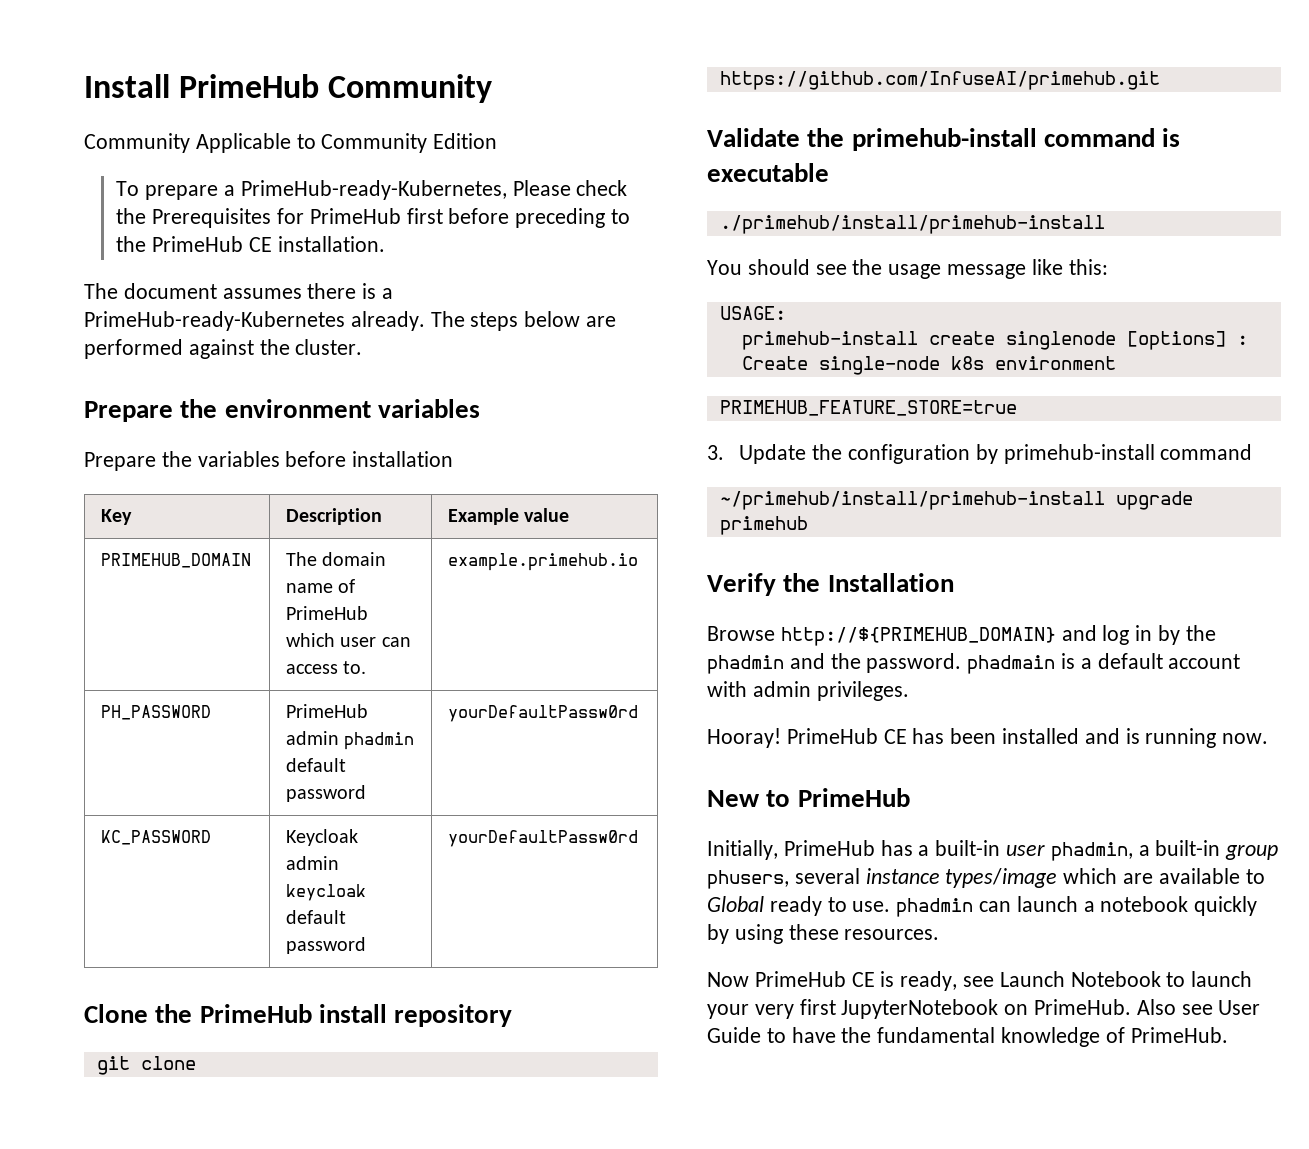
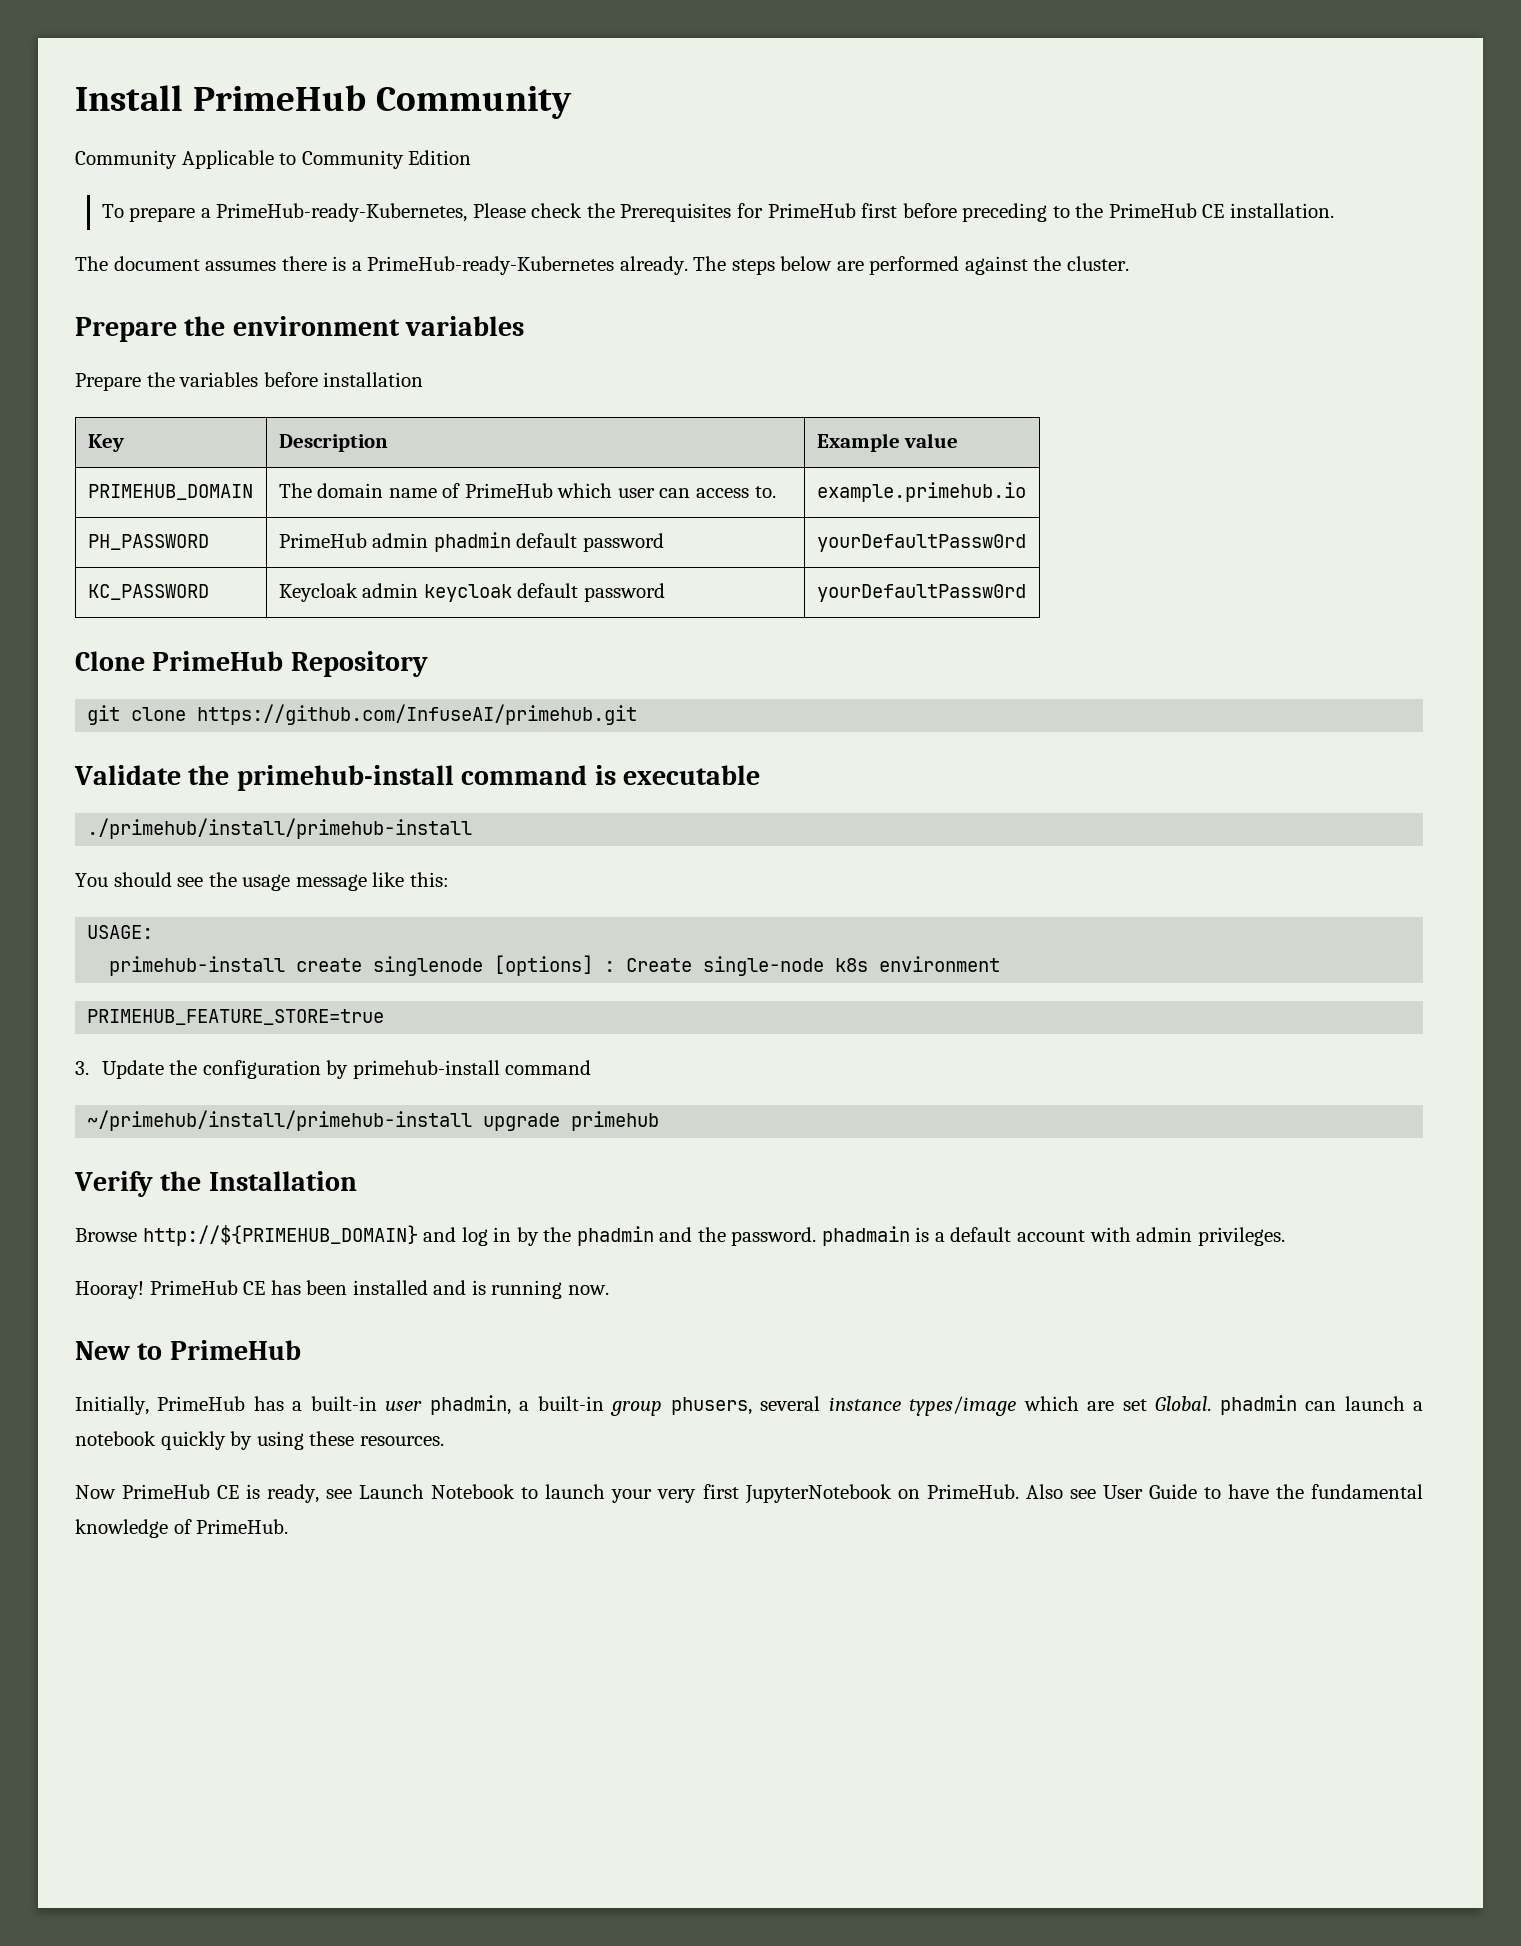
[155,1004,513,1027] the PrimeHub install repository -> [152,651,428,677] PrimeHub Repository
[1158,868,1265,884] [707,896,891,916] available to Global ready to use. -> [1122,1396,1212,1411] set Global.

